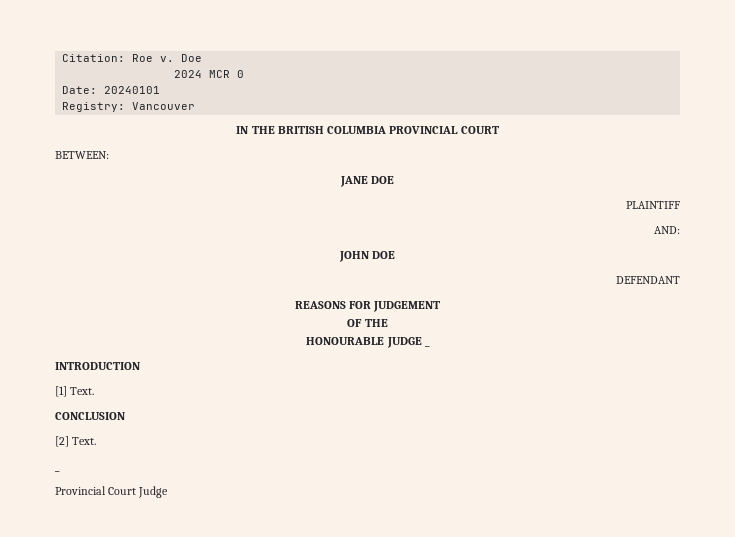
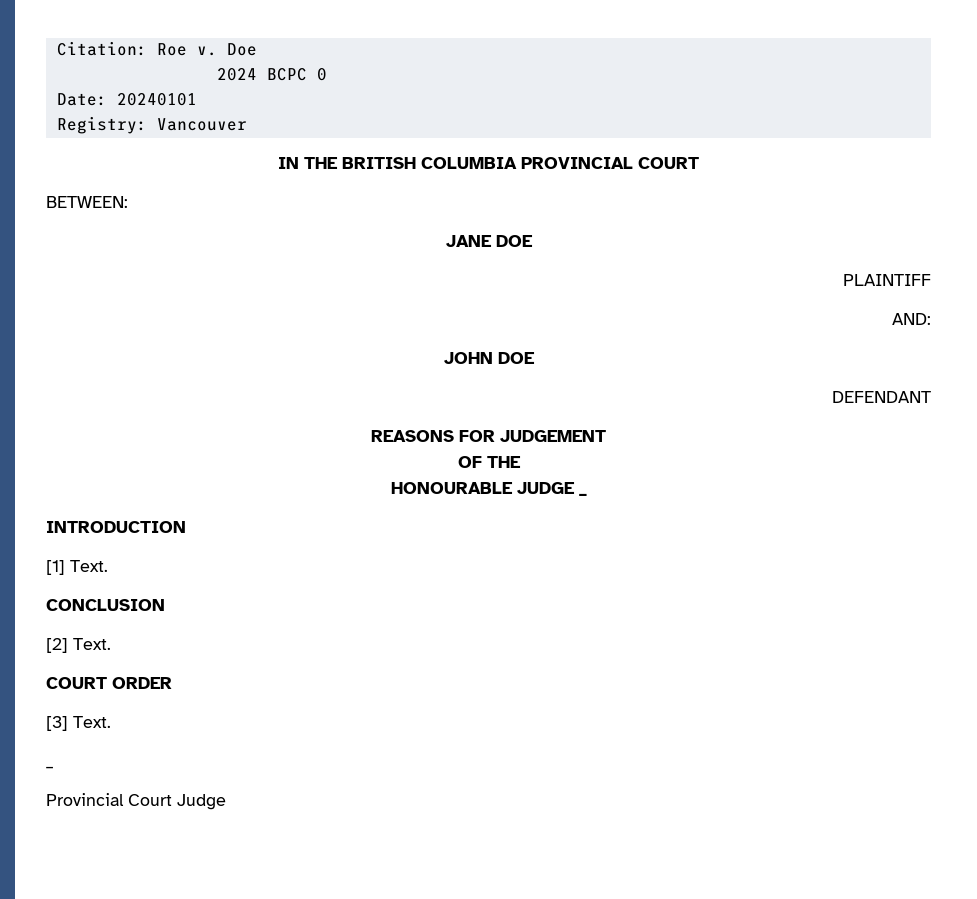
[209,70,231,78] MCR -> [266,68,307,81] BCPC
(97, 441) none -> [46,677,172,689] [46,716,111,731] // COURT ORDER // [3] Text.

